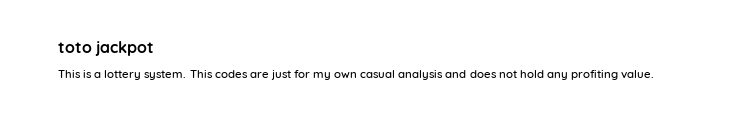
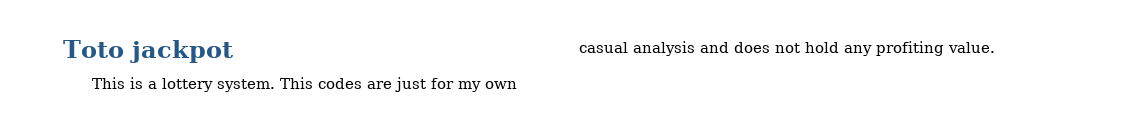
[58,42,92,53] toto -> [63,40,124,58] Toto

